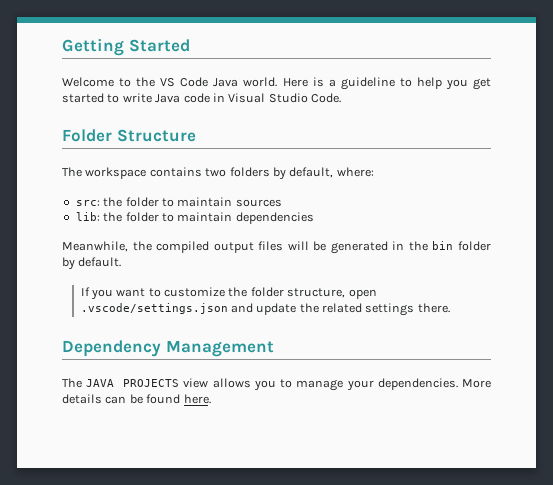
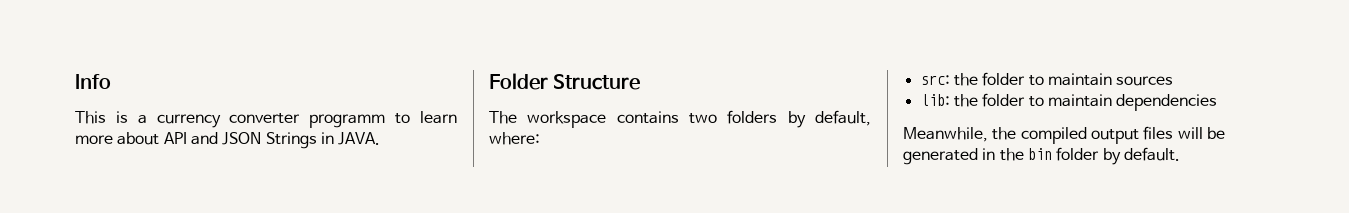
[62,38,190,56] [62,77,491,90] [62,93,341,103] Getting Started // Welcome to the VS Code Java world. Here is a guideline to help you get started to write Java code in Visual Studio Code. -> [75,74,111,89] [75,111,457,128] [75,132,381,149] Info // This is a currency converter programm to learn more about API and JSON Strings in JAVA.
[80,287,377,300] [80,303,450,316] [62,340,274,357] [62,378,492,391] [62,394,211,404] // If you want to customize the folder structure, open .vscode/settings.json and update the related settings there. // Dependency Management // The JAVA PROJECTS view allows you to manage your dependencies. More details can be found here. -> (1180, 154) none

